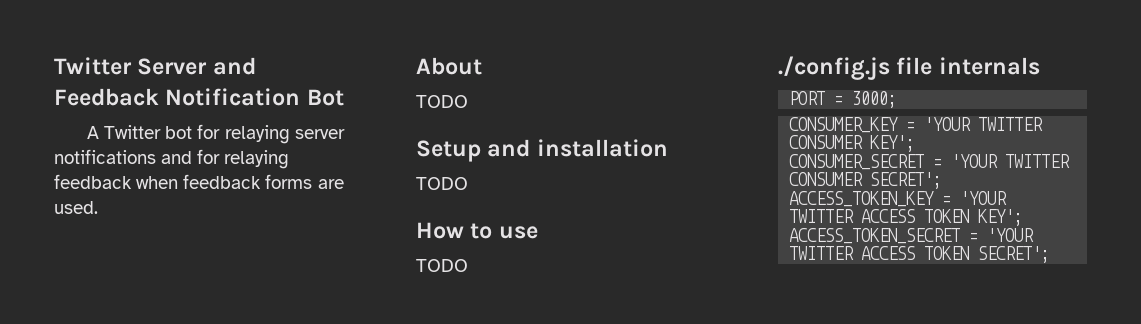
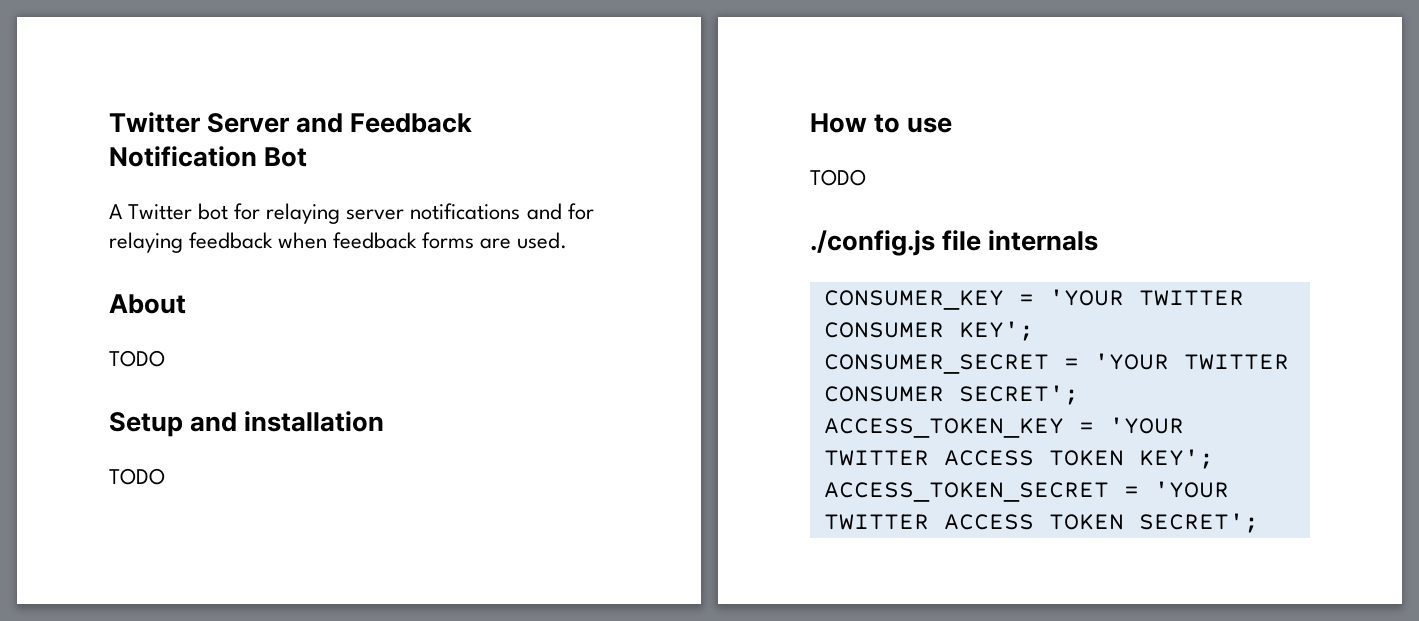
[789,91,898,108] // PORT = 3000; -> (1099, 240) none

